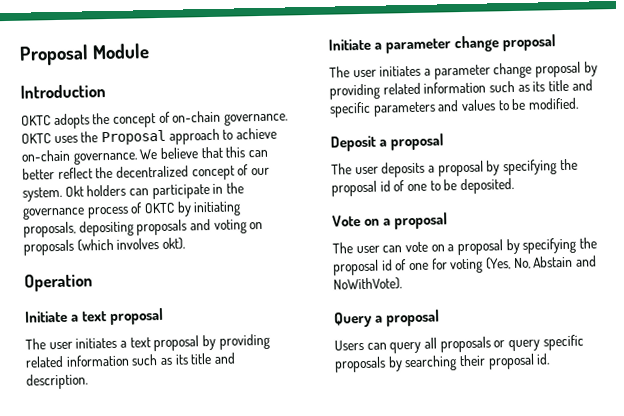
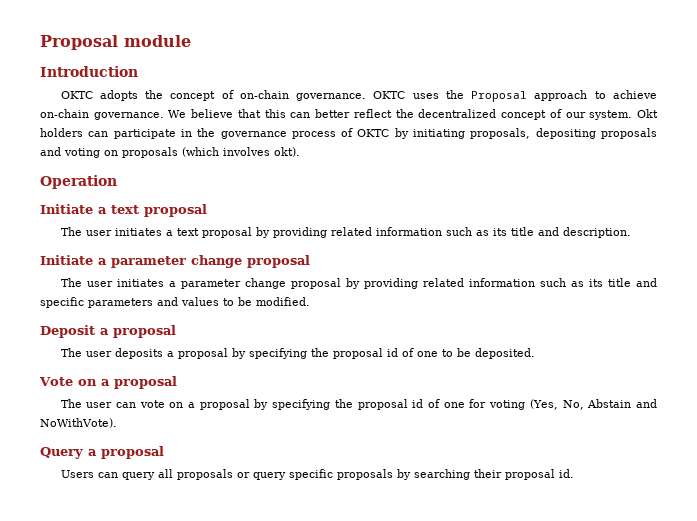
[19,43,151,66] Proposal Module -> [40,35,191,50] Proposal module

